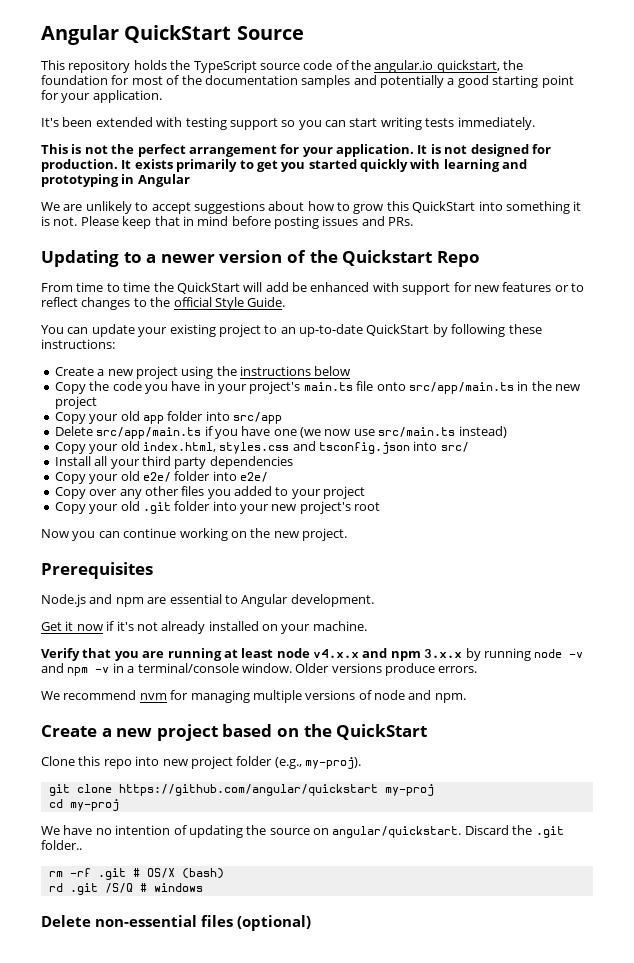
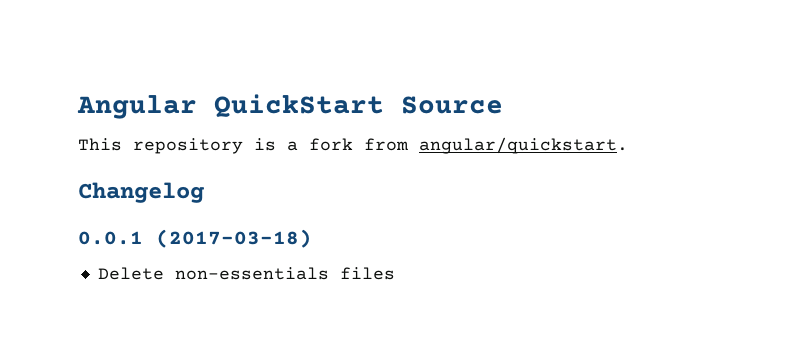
[133,60,524,73] [41,75,574,88] [41,90,162,103] [41,117,535,130] [41,144,551,157] [41,159,528,172] [41,174,190,187] [41,201,582,214] [41,216,414,229] [41,250,480,267] [41,282,584,295] [41,297,286,310] [41,324,542,337] [41,339,115,349] [54,366,351,379] [54,381,580,394] [54,396,97,409] [54,411,282,424] [54,426,507,439] [54,441,469,454] [54,456,293,469] [54,471,268,484] [54,486,366,499] [54,501,381,514] [41,528,347,541] [41,562,153,579] [41,594,374,607] [41,621,367,634] [41,648,584,661] [41,663,478,676] [41,690,466,703] [41,724,428,741] [41,756,361,769] [48,784,434,796] [48,799,119,811] [41,825,564,838] [41,840,82,850] [48,868,224,880] [48,883,203,895] [41,915,311,931] holds the TypeScript source code of the angular.io quickstart, the foundation for most of the documentation samples and potentially a good starting point for your application. // It's been extended with testing support so you can start writing tests immediately. // This is not the perfect arrangement for your application. It is not designed for production. It exists primarily to get you started quickly with learning and prototyping in Angular // We are unlikely to accept suggestions about how to grow this QuickStart into something it is not. Please keep that in mind before posting issues and PRs. // Updating to a newer version of the Quickstart Repo // From time to time the QuickStart will add be enhanced with support for new features or to reflect changes to the official Style Guide. // You can update your existing project to an up-to-date QuickStart by following these instructions: // Create a new project using the instructions below // Copy the code you have in your project's main.ts file onto src/app/main.ts in the new project // Copy your old app folder into src/app // Delete src/app/main.ts if you have one (we now use src/main.ts instead) // Copy your old index.html, styles.css and tsconfig.json into src/ // Install all your third party dependencies // Copy your old e2e/ folder into e2e/ // Copy over any other files you added to your project // Copy your old .git folder into your new project's root // Now you can continue working on the new project. // Prerequisites // Node.js and npm are essential to Angular development. // Get it now if it's not already installed on your machine. // Verify that you are running at least node v4.x.x and npm 3.x.x by running node -v and npm -v in a terminal/console window. Older versions produce errors. // We recommend nvm for managing multiple versions of node and npm. // Create a new project based on the QuickStart // Clone this repo into new project folder (e.g., my-proj). // git clone https://github.com/angular/quickstart my-proj // cd my-proj // We have no intention of updating the source on angular/quickstart. Discard the .git folder.. // rm -rf .git # OS/X (bash) // rd .git /S/Q # windows // Delete non-essential files (optional) -> [254,137,628,154] [78,182,204,203] [78,229,312,248] [97,267,395,280] is a fork from angular/quickstart. // Changelog // 0.0.1 (2017-03-18) // Delete non-essentials files

